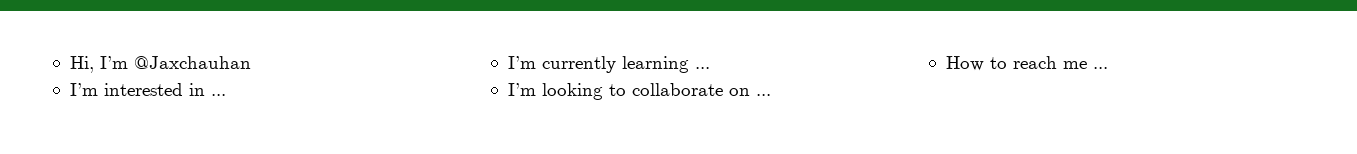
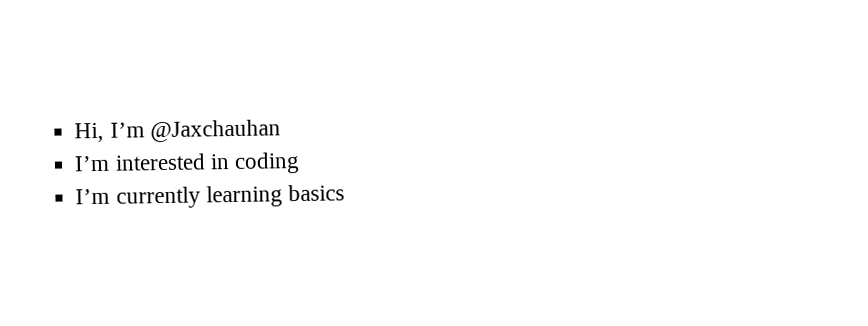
[210,94,226,96] ... -> [233,152,300,174] coding
[694,67,710,69] [507,83,771,100] [945,56,1108,71] ... // I’m looking to collaborate on ... // How to reach me ... -> [287,184,345,202] basics

